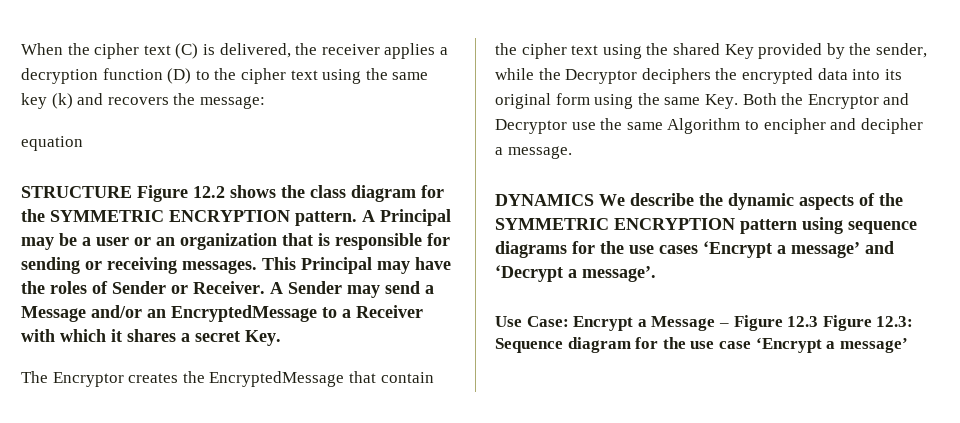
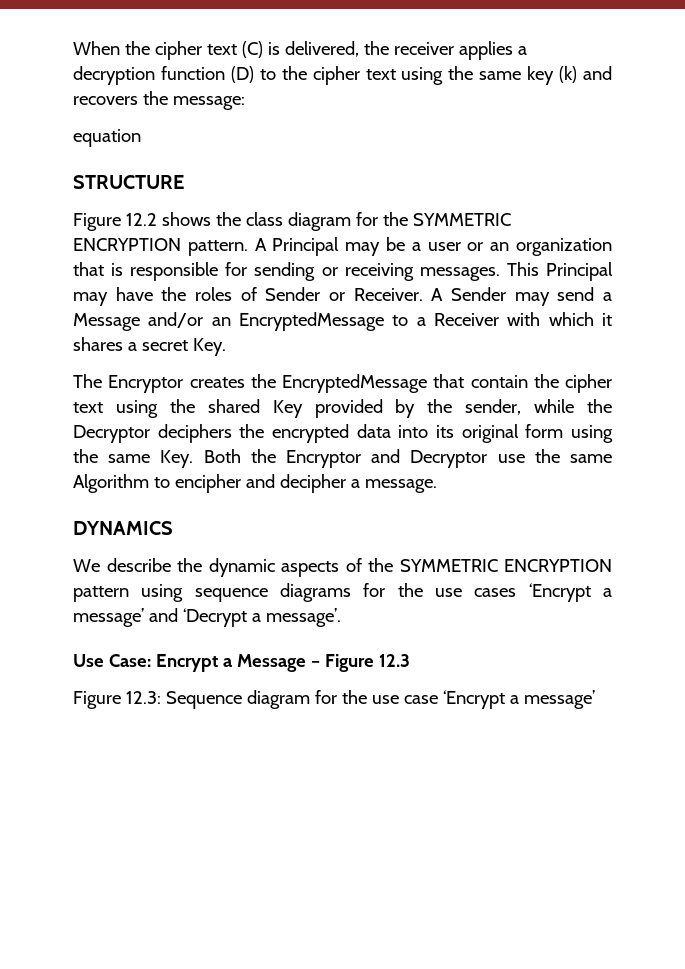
(132, 192) none -> (184, 182) //
(594, 200) none -> (173, 528) //
(819, 321) none -> (410, 660) //

